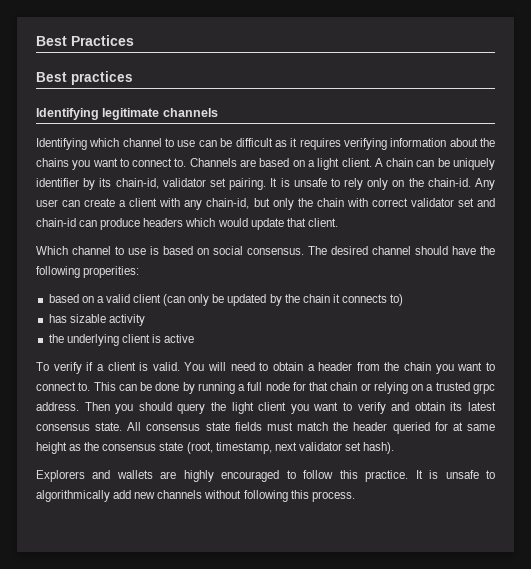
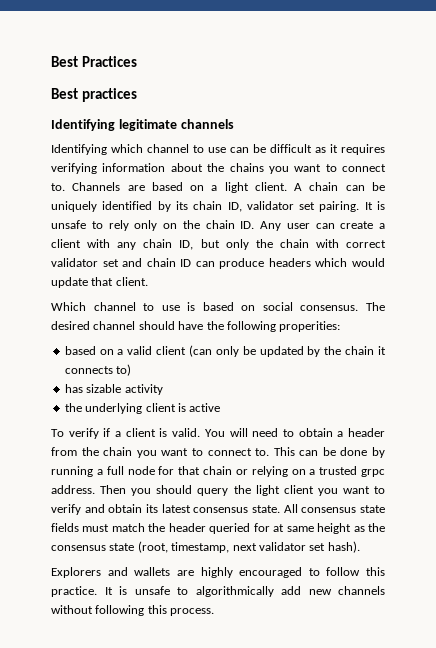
[36,178,79,187] identifier -> [102,201,153,210] identified
[115,178,159,189] chain-id, -> [193,201,242,212] chain ID,
[427,178,471,187] chain-id. -> [205,220,255,229] chain ID.
[206,198,250,209] chain-id, -> [143,239,194,250] chain ID,
[36,218,76,227] chain-id -> [146,258,192,267] chain ID

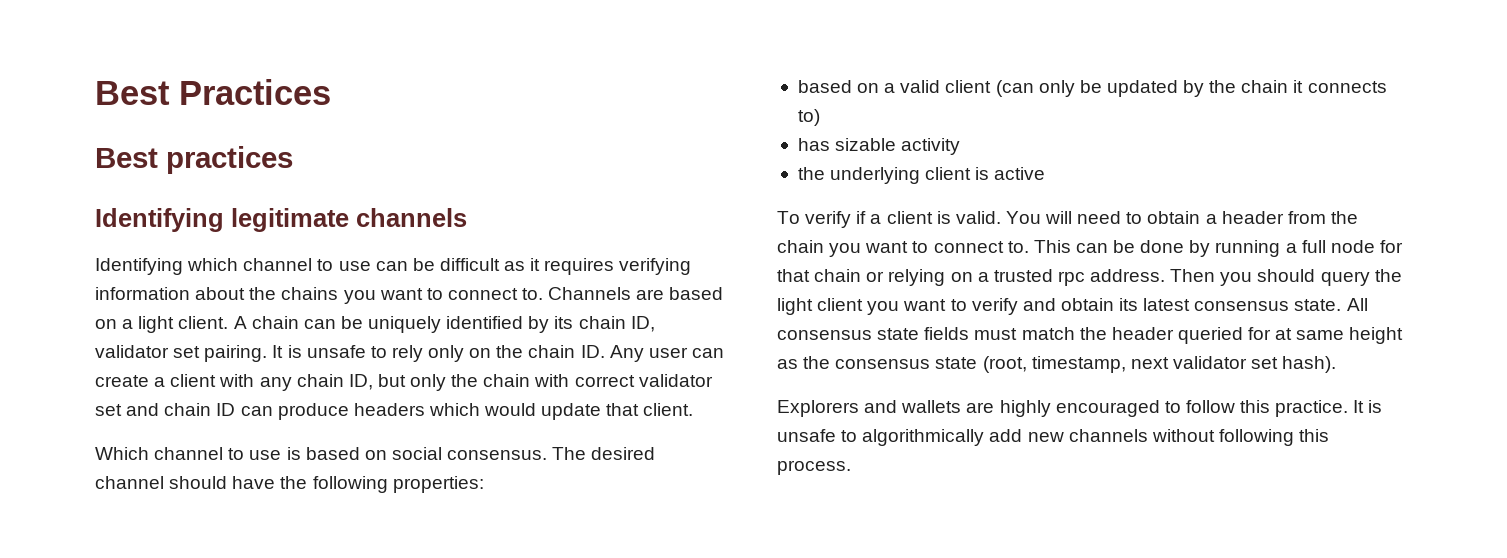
[279,321,341,332] properities: -> [392,476,484,493] properties:
[361,469,385,477] grpc -> [1057,271,1085,286] rpc

